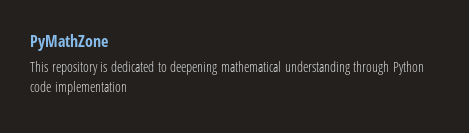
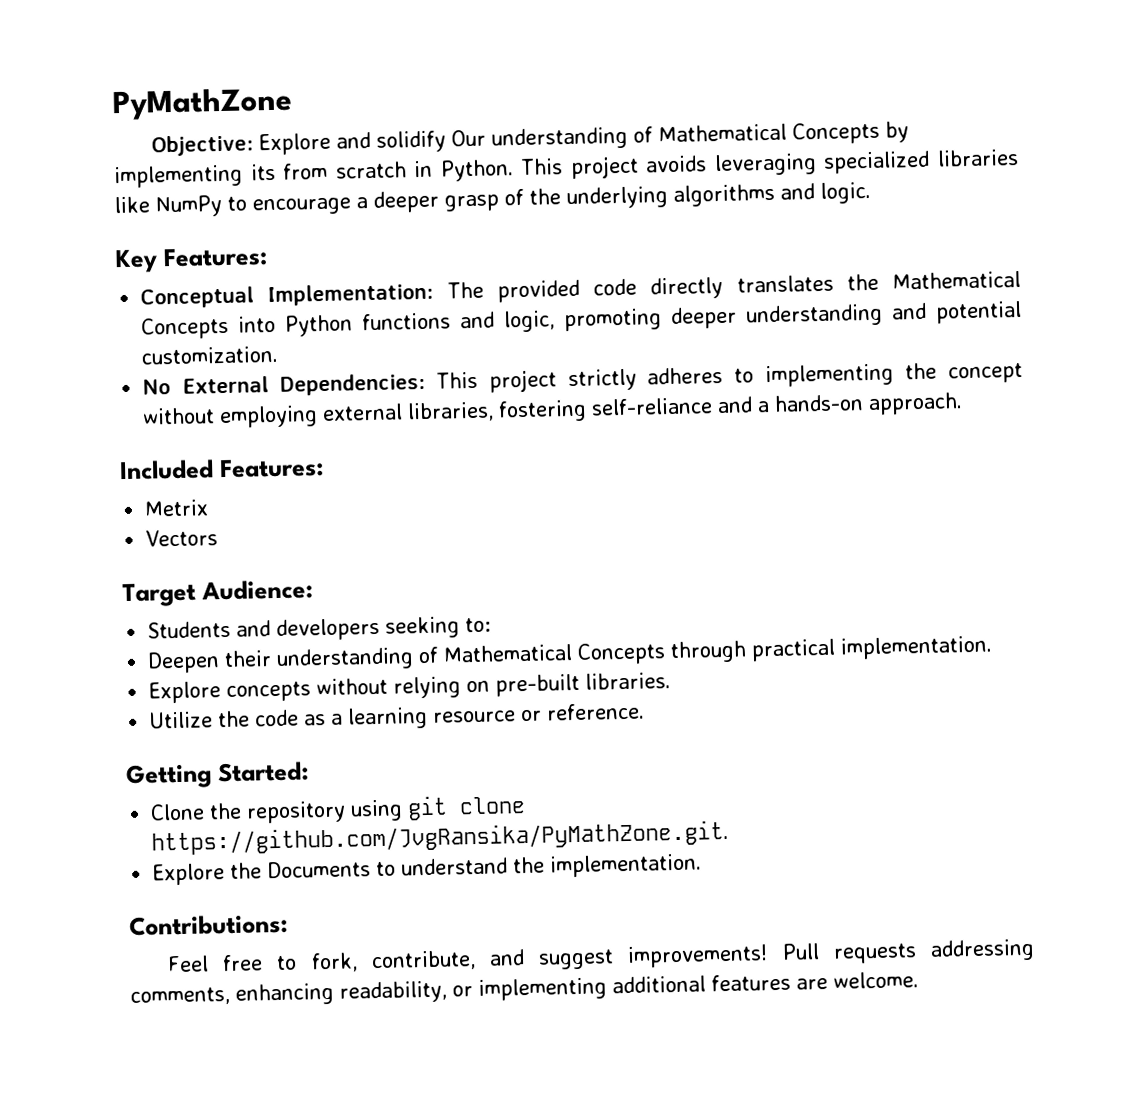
[30,61,424,75] [30,81,127,95] This repository is dedicated to deepening mathematical understanding through Python code implementation -> [151,121,910,157] [114,149,1019,189] [114,181,871,218] [115,247,268,274] [140,270,1022,309] [141,300,1023,340] [141,345,279,365] [142,362,1023,396] [142,392,964,429] [119,458,324,481] [144,499,210,517] [145,529,219,547] [122,579,313,608] [147,616,492,641] [147,635,994,674] [148,672,672,704] [148,702,646,730] [126,761,309,790] [150,795,527,824] [151,819,730,856] [152,853,703,886] [129,913,288,936] [167,938,1035,973] [130,971,919,1006] Objective: Explore and solidify Our understanding of Mathematical Concepts by implementing its from scratch in Python. This project avoids leveraging specialized libraries like NumPy to encourage a deeper grasp of the underlying algorithms and logic. // Key Features: // Conceptual Implementation: The provided code directly translates the Mathematical Concepts into Python functions and logic, promoting deeper understanding and potential customization. // No External Dependencies: This project strictly adheres to implementing the concept without employing external libraries, fostering self-reliance and a hands-on approach. // Included Features: // Metrix // Vectors // Target Audience: // Students and developers seeking to: // Deepen their understanding of Mathematical Concepts through practical implementation. // Explore concepts without relying on pre-built libraries. // Utilize the code as a learning resource or reference. // Getting Started: // Clone the repository using git clone https://github.com/JvgRansika/PyMathZone.git. // Explore the Documents to understand the implementation. // Contributions: // Feel free to fork, contribute, and suggest improvements! Pull requests addressing comments, enhancing readability, or implementing additional features are welcome.

